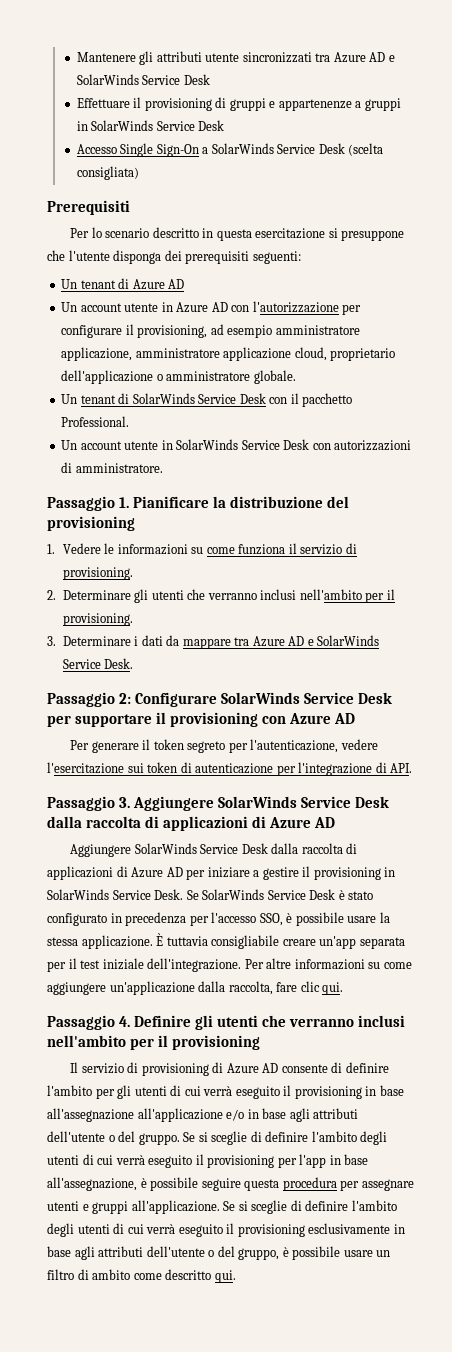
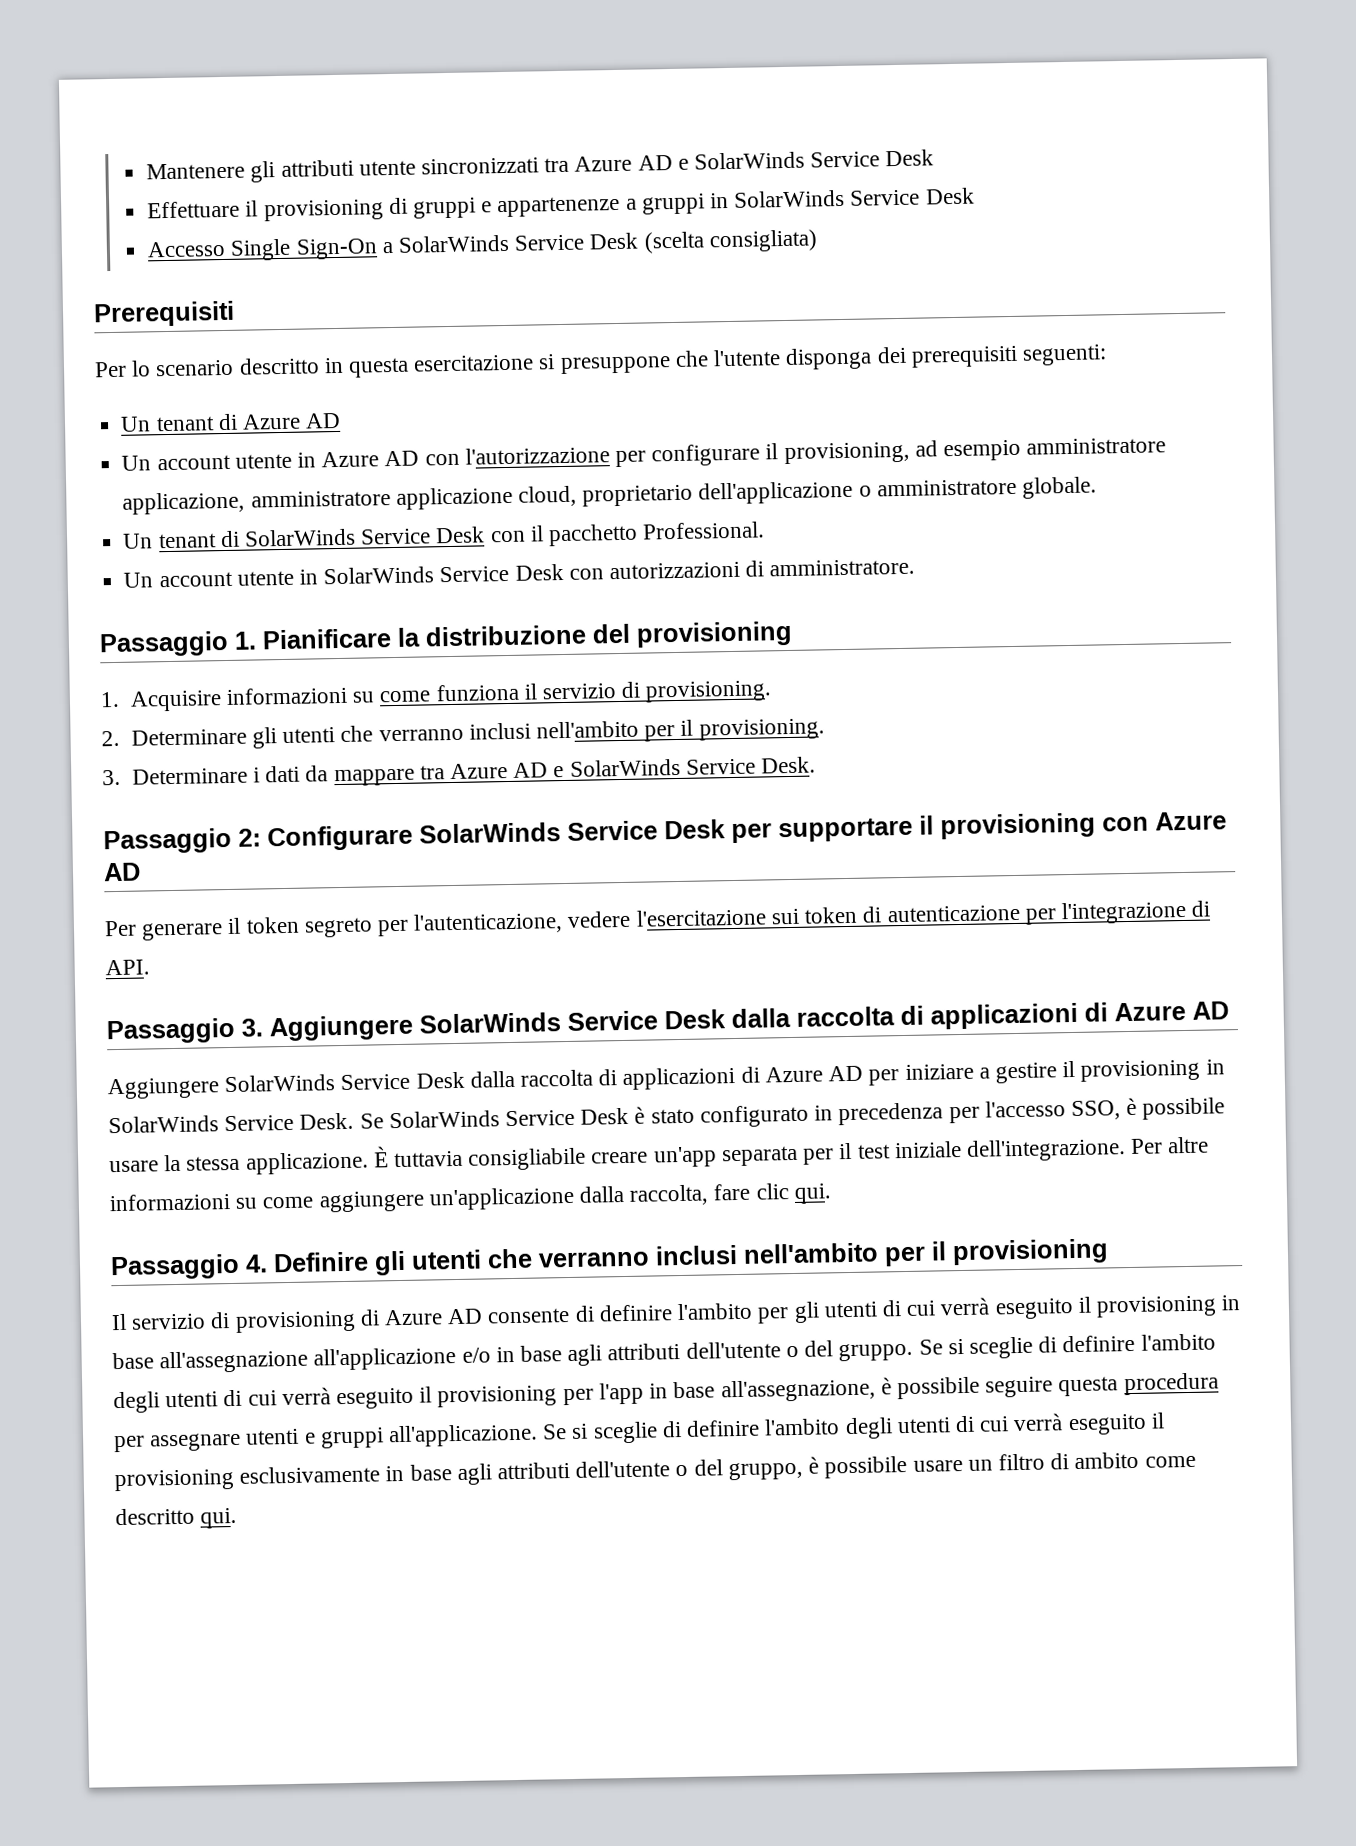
[62,543,115,554] Vedere le -> [129,690,222,712] Acquisire

